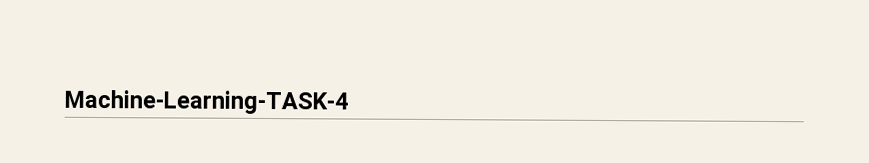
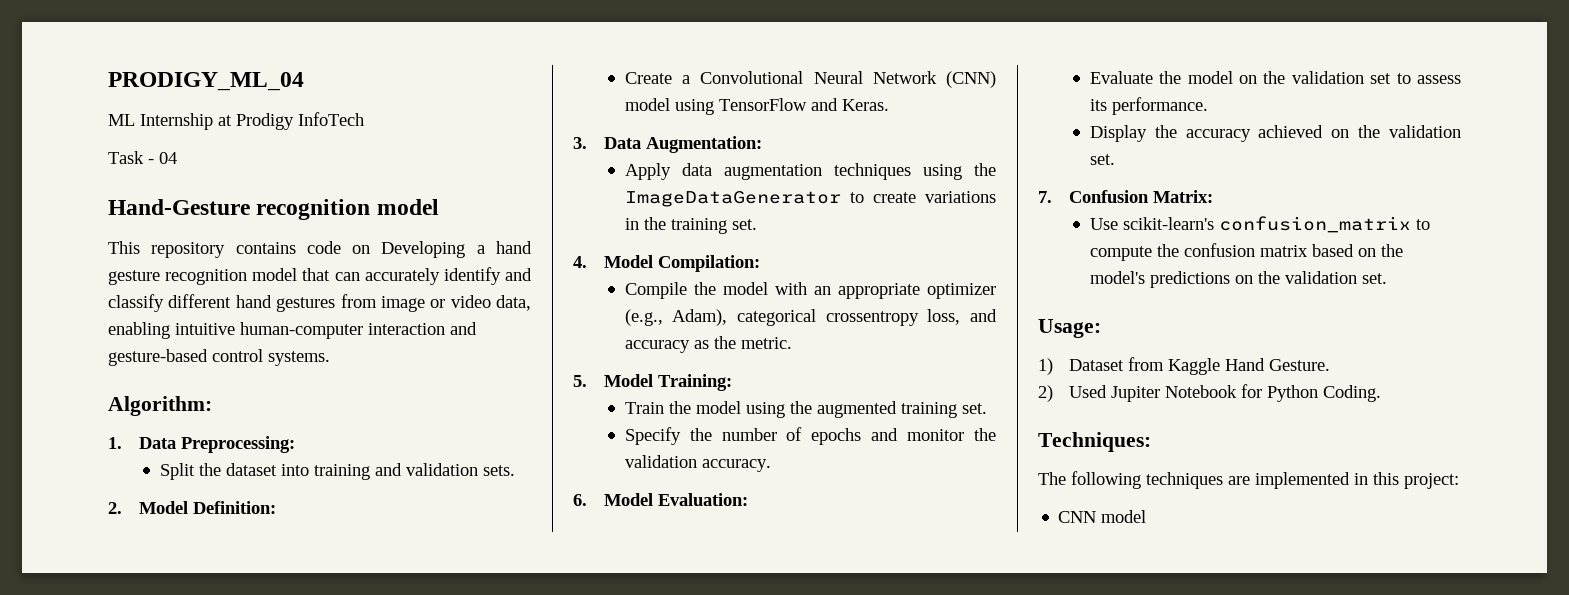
[64,89,348,115] Machine-Learning-TASK-4 -> [108,72,304,91] [108,112,364,130] [108,151,177,164] [108,199,439,220] [108,241,532,258] [108,267,532,285] [108,294,531,312] [108,322,477,339] [108,349,330,366] [108,396,212,416] [108,436,296,453] [159,463,515,480] [108,501,277,514] [624,71,996,88] [624,98,889,115] [573,136,763,153] [624,163,996,180] [624,191,996,207] [624,217,757,234] [573,255,761,272] [624,282,996,299] [624,309,997,326] [624,336,792,353] [573,374,733,391] [624,401,987,418] [624,427,996,445] [624,455,771,472] [573,493,749,506] [1089,71,1461,84] [1089,97,1208,115] [1089,125,1461,142] [1089,154,1115,165] [1038,190,1214,203] [1089,216,1430,233] [1089,243,1403,261] [1089,271,1387,288] [1038,319,1101,338] [1038,357,1331,375] [1038,384,1382,402] [1038,432,1151,452] [1038,471,1459,489] [1058,510,1147,523] PRODIGY_ML_04 // ML Internship at Prodigy InfoTech // Task - 04 // Hand-Gesture recognition model // This repository contains code on Developing a hand gesture recognition model that can accurately identify and classify different hand gestures from image or video data, enabling intuitive human-computer interaction and gesture-based control systems. // Algorithm: // 1. Data Preprocessing: // Split the dataset into training and validation sets. // 2. Model Definition: // Create a Convolutional Neural Network (CNN) model using TensorFlow and Keras. // 3. Data Augmentation: // Apply data augmentation techniques using the ImageDataGenerator to create variations in the training set. // 4. Model Compilation: // Compile the model with an appropriate optimizer (e.g., Adam), categorical crossentropy loss, and accuracy as the metric. // 5. Model Training: // Train the model using the augmented training set. // Specify the number of epochs and monitor the validation accuracy. // 6. Model Evaluation: // Evaluate the model on the validation set to assess its performance. // Display the accuracy achieved on the validation set. // 7. Confusion Matrix: // Use scikit-learn's confusion_matrix to compute the confusion matrix based on the model's predictions on the validation set. // Usage: // 1) Dataset from Kaggle Hand Gesture. // 2) Used Jupiter Notebook for Python Coding. // Techniques: // The following techniques are implemented in this project: // CNN model

